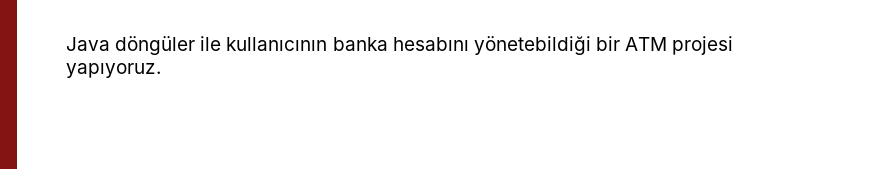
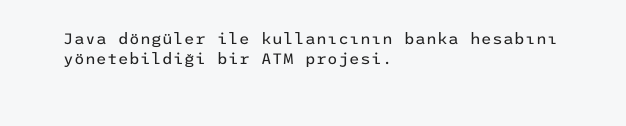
[672,36,734,55] [66,63,161,78] projesi yapıyoruz. -> [305,52,393,68] projesi.

